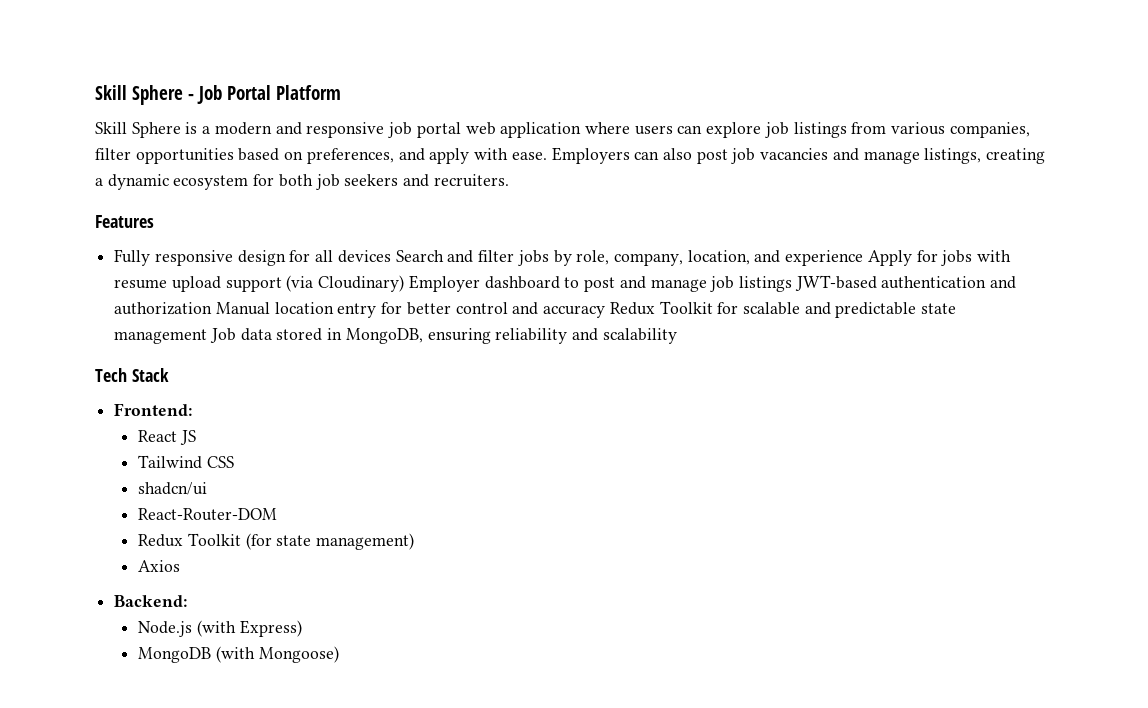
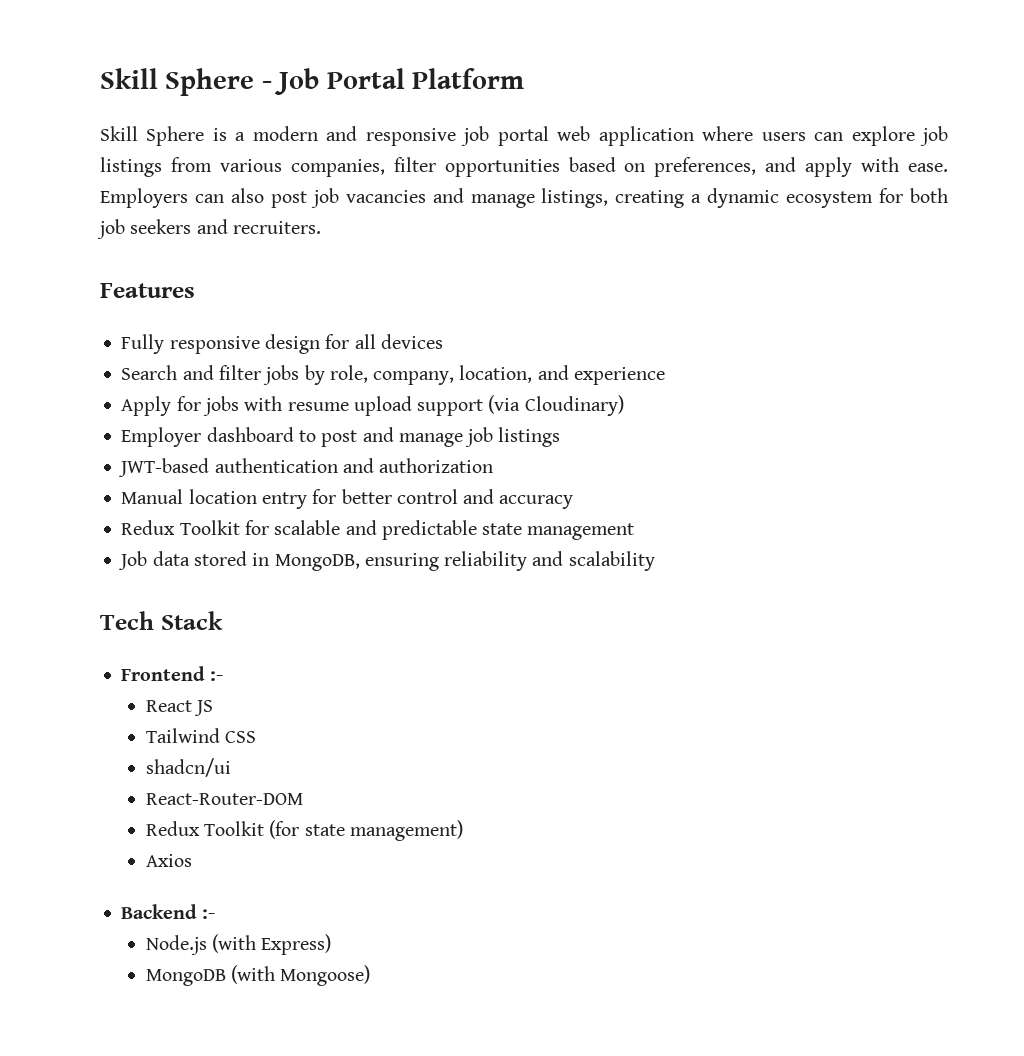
(391, 256) none -> (443, 341) //
(864, 258) none -> (665, 376) //
(405, 283) none -> (624, 405) //
(792, 284) none -> (561, 437) //
(213, 308) none -> (494, 465) //
(606, 311) none -> (574, 502) //
(208, 336) none -> (635, 531) //
[114,403,193,416] Frontend: -> [121,666,223,681] Frontend :-
[114,595,188,607] Backend: -> [121,904,215,919] Backend :-

